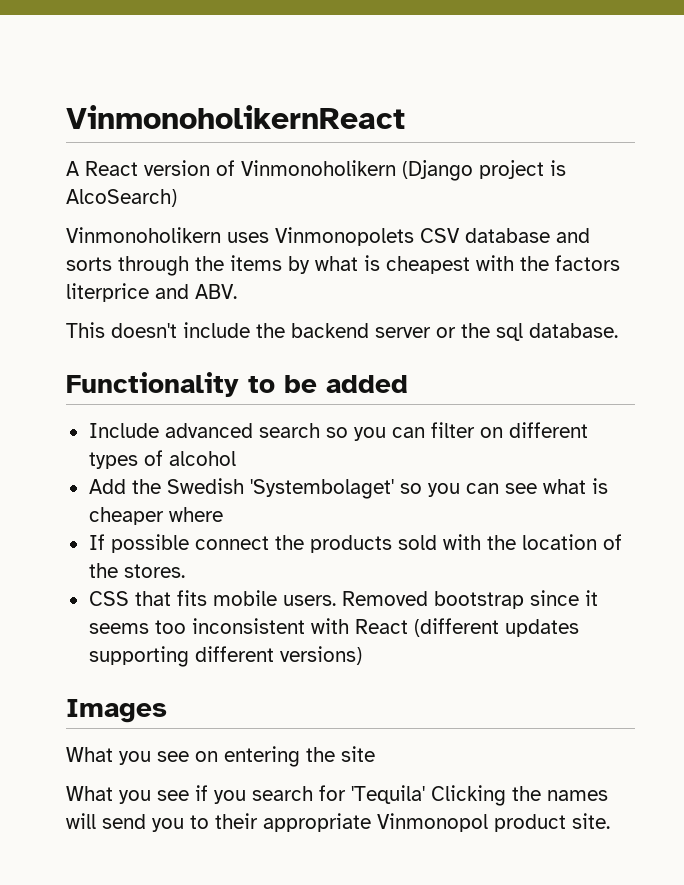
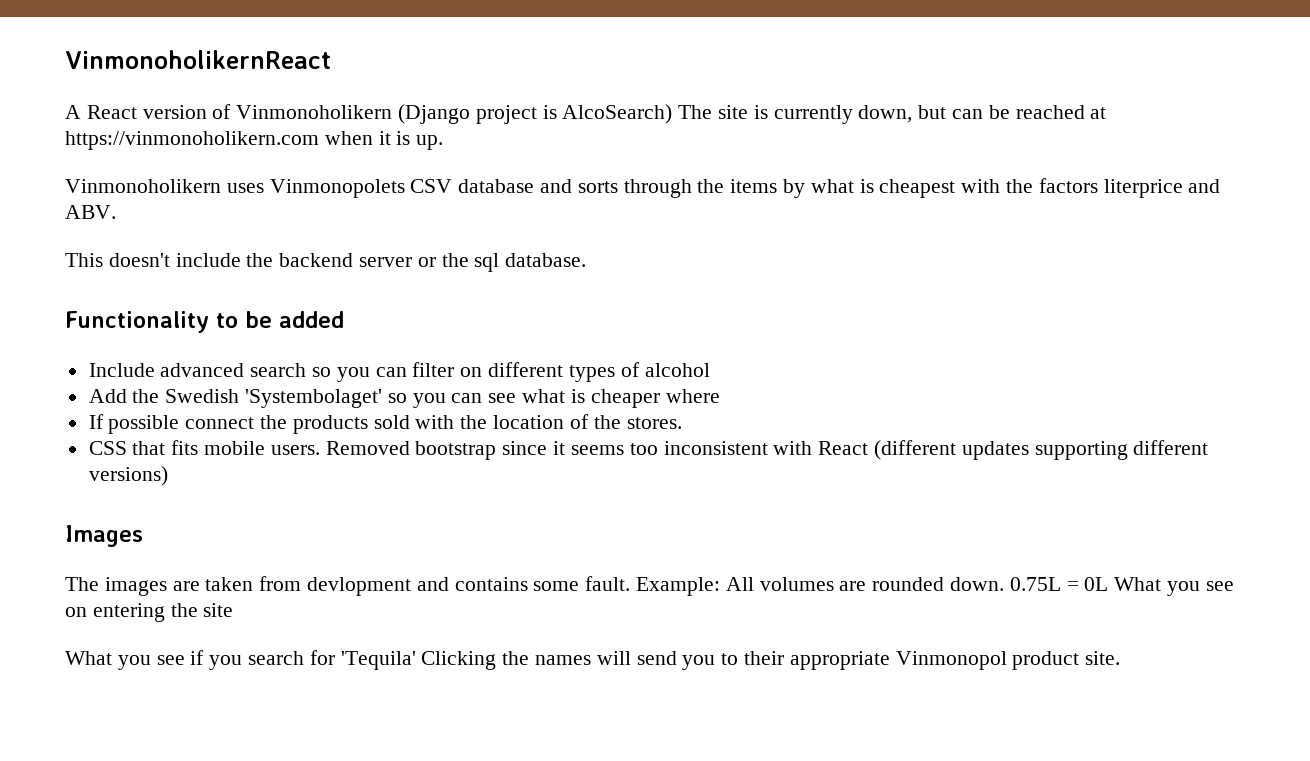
(177, 198) none -> [678,105,1107,124] [65,131,444,150] The site is currently down, but can be reached at https://vinmonoholikern.com when it is up.
(167, 711) none -> [65,576,1109,596] The images are taken from devlopment and contains some fault. Example: All volumes are rounded down. 0.75L = 0L

